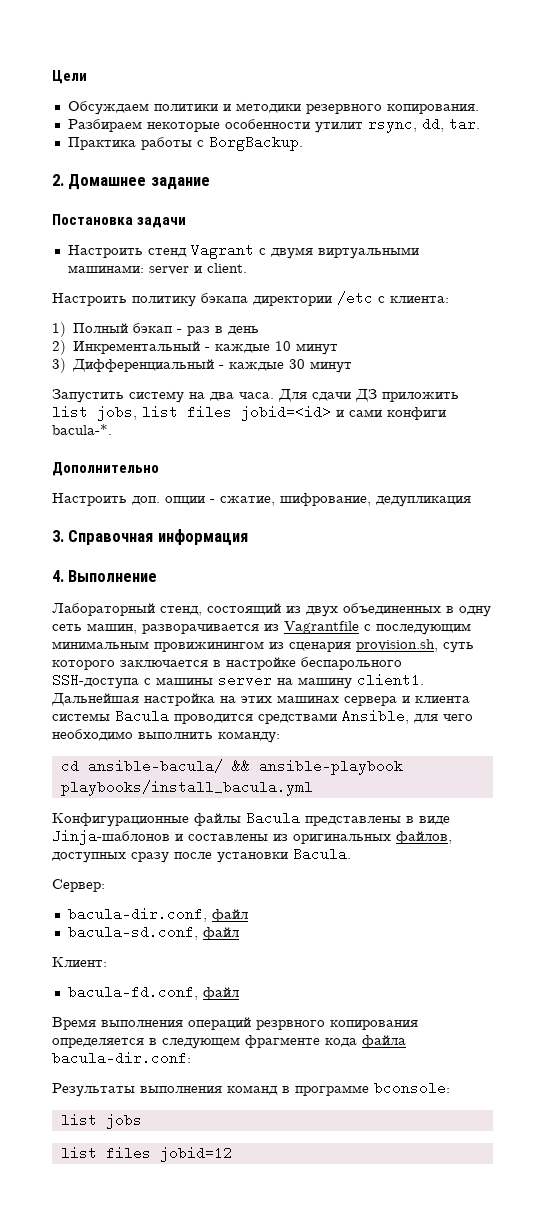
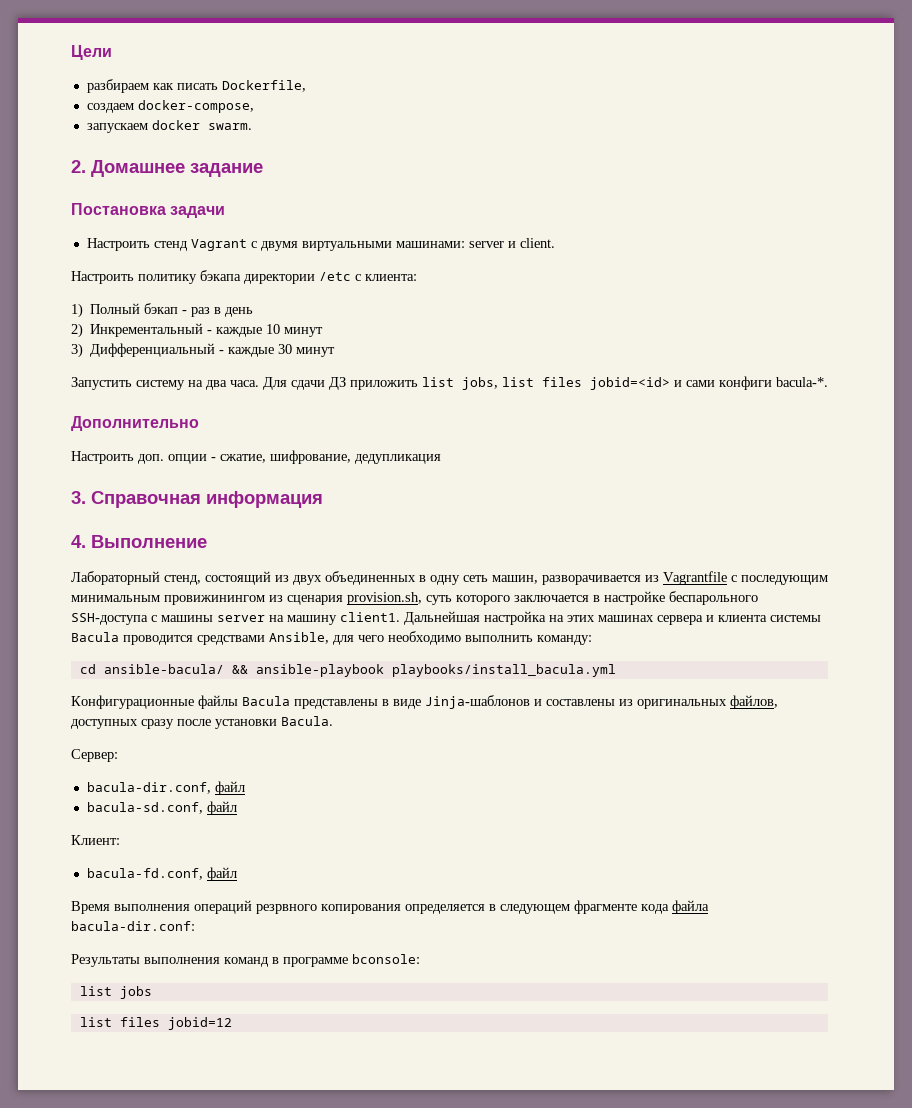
[67,101,479,115] [67,117,480,133] [67,135,303,151] Обсуждаем политики и методики резервного копирования. // Разбираем некоторые особенности утилит rsync, dd, tar. // Практика работы с BorgBackup. -> [86,79,306,93] [86,100,254,113] [86,120,252,133] разбираем как писать Dockerfile, // создаем docker-compose, // запускаем docker swarm.

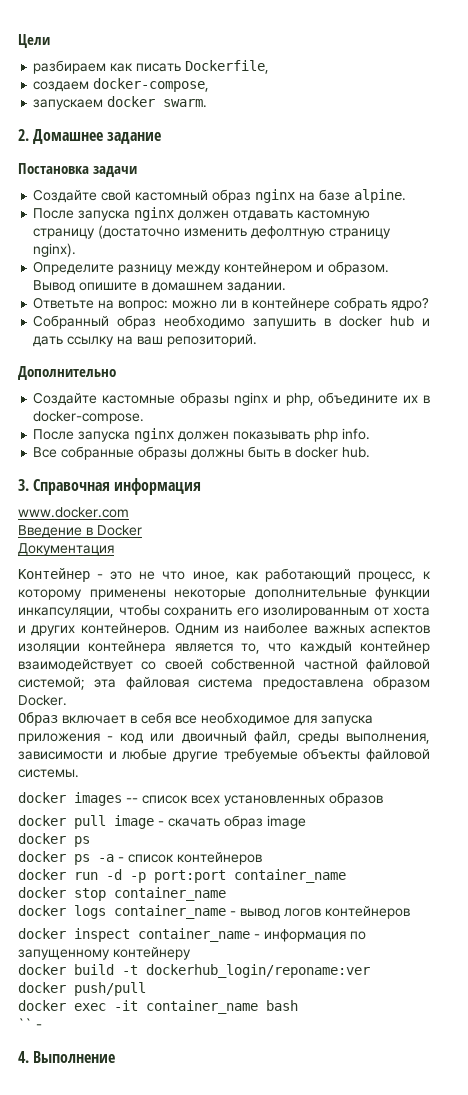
[86,238,555,251] [71,270,417,284] [71,303,254,318] [71,323,324,338] [71,343,336,358] [71,376,828,390] [71,416,199,431] [71,450,441,464] [71,491,323,508] [71,535,207,548] [71,571,828,585] [71,591,758,605] [71,611,821,625] [71,631,592,645] [79,664,616,677] [71,695,778,709] [71,716,333,729] [71,749,118,762] [86,781,245,795] [86,801,237,815] [71,835,120,845] [86,867,237,881] [71,900,709,914] [71,921,195,931] [71,954,420,967] [79,986,152,999] [79,1017,232,1030] Настроить стенд Vagrant с двумя виртуальными машинами: server и client. // Настроить политику бэкапа директории /etc с клиента: // 1) Полный бэкап - раз в день // 2) Инкрементальный - каждые 10 минут // 3) Дифференциальный - каждые 30 минут // Запустить систему на два часа. Для сдачи ДЗ приложить list jobs, list files jobid=<id> и сами конфиги bacula-*. // Дополнительно // Настроить доп. опции - сжатие, шифрование, дедупликация // 3. Справочная информация // 4. Выполнение // Лабораторный стенд, состоящий из двух объединенных в одну сеть машин, разворачивается из Vagrantfile с последующим минимальным провижинингом из сценария provision.sh, суть которого заключается в настройке беспарольного SSH-доступа с машины server на машину client1. Дальнейшая настройка на этих машинах сервера и клиента системы Bacula проводится средствами Ansible, для чего необходимо выполнить команду: // cd ansible-bacula/ && ansible-playbook playbooks/install_bacula.yml // Конфигурационные файлы Bacula представлены в виде Jinja-шаблонов и составлены из оригинальных файлов, доступных сразу после установки Bacula. // Сервер: // bacula-dir.conf, файл // bacula-sd.conf, файл // Клиент: // bacula-fd.conf, файл // Время выполнения операций резрвного копирования определяется в следующем фрагменте кода файла bacula-dir.conf: // Результаты выполнения команд в программе bconsole: // list jobs // list files jobid=12 -> [33,189,407,203] [33,207,371,221] [33,225,392,239] [33,243,77,257] [33,261,390,275] [33,280,287,293] [33,297,430,311] [33,315,430,329] [33,334,258,347] [18,366,116,380] [33,392,430,406] [33,411,145,424] [33,428,371,442] [33,446,371,460] [18,478,202,495] [18,507,129,518] [18,525,142,538] [18,543,114,556] [18,568,431,582] [18,587,430,600] [18,604,430,618] [18,622,430,636] [18,641,430,654] [18,658,430,672] [18,676,430,690] [18,695,67,706] [18,712,373,726] [18,731,430,744] [18,748,430,762] [18,769,79,778] [18,792,383,806] [18,815,306,829] [18,833,90,847] [18,851,262,865] [18,869,346,883] [18,887,226,901] [18,905,410,919] [18,928,366,942] [18,947,191,960] [18,964,370,978] [18,982,146,996] [18,1000,298,1014] [18,1018,42,1029] [18,1051,116,1063] Создайте свой кастомный образ nginx на базе alpine. // После запуска nginx должен отдавать кастомную страницу (достаточно изменить дефолтную страницу nginx). // Определите разницу между контейнером и образом. Вывод опишите в домашнем задании. // Ответьте на вопрос: можно ли в контейнере собрать ядро? // Собранный образ необходимо запушить в docker hub и дать ссылку на ваш репозиторий. // Дополнительно // Создайте кастомные образы nginx и php, объедините их в docker-compose. // После запуска nginx должен показывать php info. // Все собранные образы должны быть в docker hub. // 3. Справочная информация // www.docker.com // Введение в Docker // Документация // Контейнер - это не что иное, как работающий процесс, к которому применены некоторые дополнительные функции инкапсуляции, чтобы сохранить его изолированным от хоста и других контейнеров. Одним из наиболее важных аспектов изоляции контейнера является то, что каждый контейнер взаимодействует со своей собственной частной файловой системой; эта файловая система предоставлена образом Docker. // Образ включает в себя все необходимое для запуска приложения - код или двоичный файл, среды выполнения, зависимости и любые другие требуемые объекты файловой системы. // docker images -- список всех установленных образов // docker pull image - скачать образ image // docker ps // docker ps -a - список контейнеров // docker run -d -p port:port container_name // docker stop container_name // docker logs container_name - вывод логов контейнеров // docker inspect container_name - информация по запущенному контейнеру // docker build -t dockerhub_login/reponame:ver // docker push/pull // docker exec -it container_name bash // `` - // 4. Выполнение

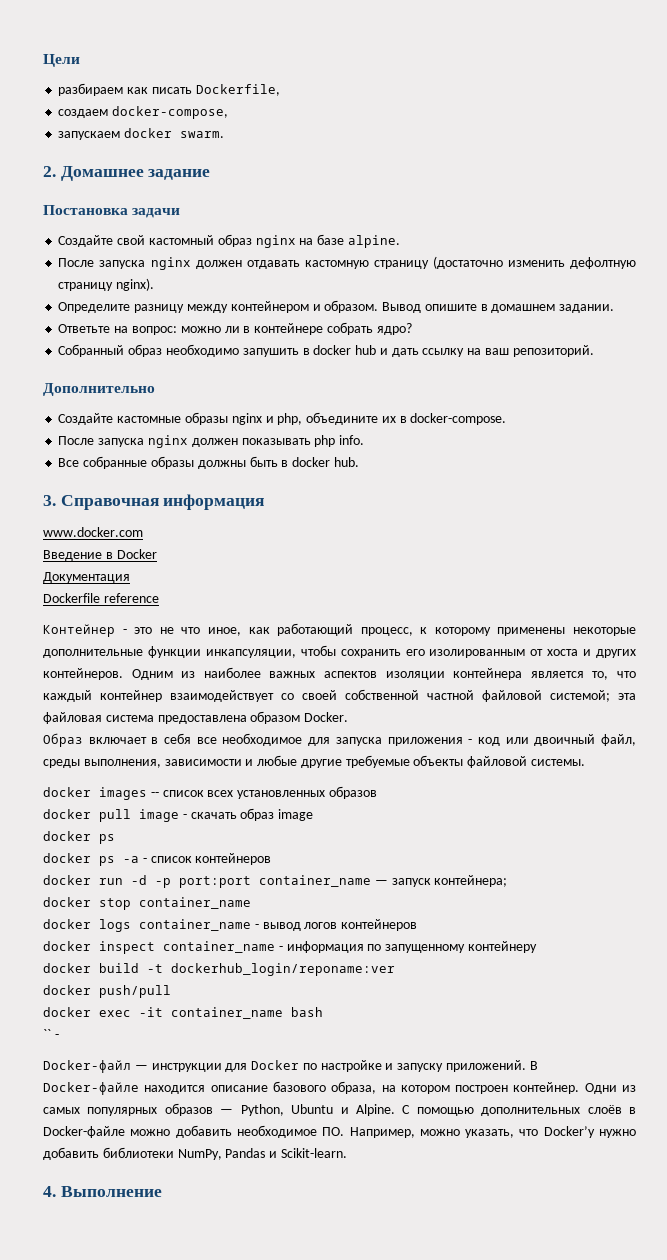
(114, 549) none -> [43,593,159,603] // Dockerfile reference
(346, 876) none -> [374,875,508,887] — запуск контейнера;
(42, 1026) none -> [43,1060,538,1073] [43,1081,636,1095] [43,1103,636,1116] [43,1125,636,1138] [43,1147,347,1160] // Docker-файл — инструкции для Docker по настройке и запуску приложений. В Docker-файле находится описание базового образа, на котором построен контейнер. Одни из самых популярных образов — Python, Ubuntu и Alpine. С помощью дополнительных слоёв в Docker-файле можно добавить необходимое ПО. Например, можно указать, что Docker’у нужно добавить библиотеки NumPy, Pandas и Scikit-learn.

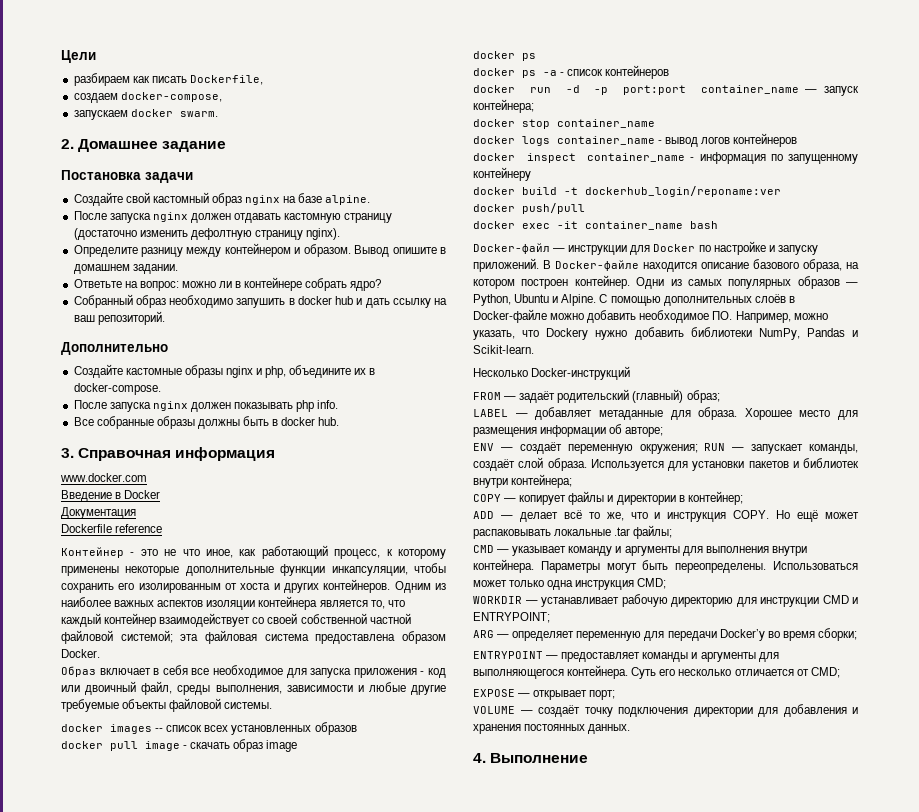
[43,1029,59,1039] // `` - -> (718, 225) none
[543,1126,595,1138] Docker’у -> [546,328,589,340] Dockerу
(347, 1153) none -> [473,366,631,380] [473,389,720,403] [473,407,858,420] [473,424,664,437] [473,442,858,454] [473,457,859,471] [473,474,573,488] [473,491,743,505] [473,510,859,522] [473,525,673,539] [473,545,807,556] [473,559,858,573] [473,578,667,590] [473,594,858,607] [473,612,550,623] [473,628,857,641] [473,651,779,662] [473,665,840,679] [473,689,616,700] [473,704,858,717] [473,724,631,734] // Несколько Docker-инструкций // FROM — задаёт родительский (главный) образ; // LABEL — добавляет метаданные для образа. Хорошее место для размещения информации об авторе; // ENV — создаёт переменную окружения; RUN — запускает команды, создаёт слой образа. Используется для установки пакетов и библиотек внутри контейнера; // COPY — копирует файлы и директории в контейнер; // ADD — делает всё то же, что и инструкция COPY. Но ещё может распаковывать локальные .tar файлы; // CMD — указывает команду и аргументы для выполнения внутри контейнера. Параметры могут быть переопределены. Использоваться может только одна инструкция CMD; // WORKDIR — устанавливает рабочую директорию для инструкции CMD и ENTRYPOINT; // ARG — определяет переменную для передачи Docker’у во время сборки; // ENTRYPOINT — предоставляет команды и аргументы для выполняющегося контейнера. Суть его несколько отличается от CMD; // EXPOSE — открывает порт; // VOLUME — создаёт точку подключения директории для добавления и хранения постоянных данных.

